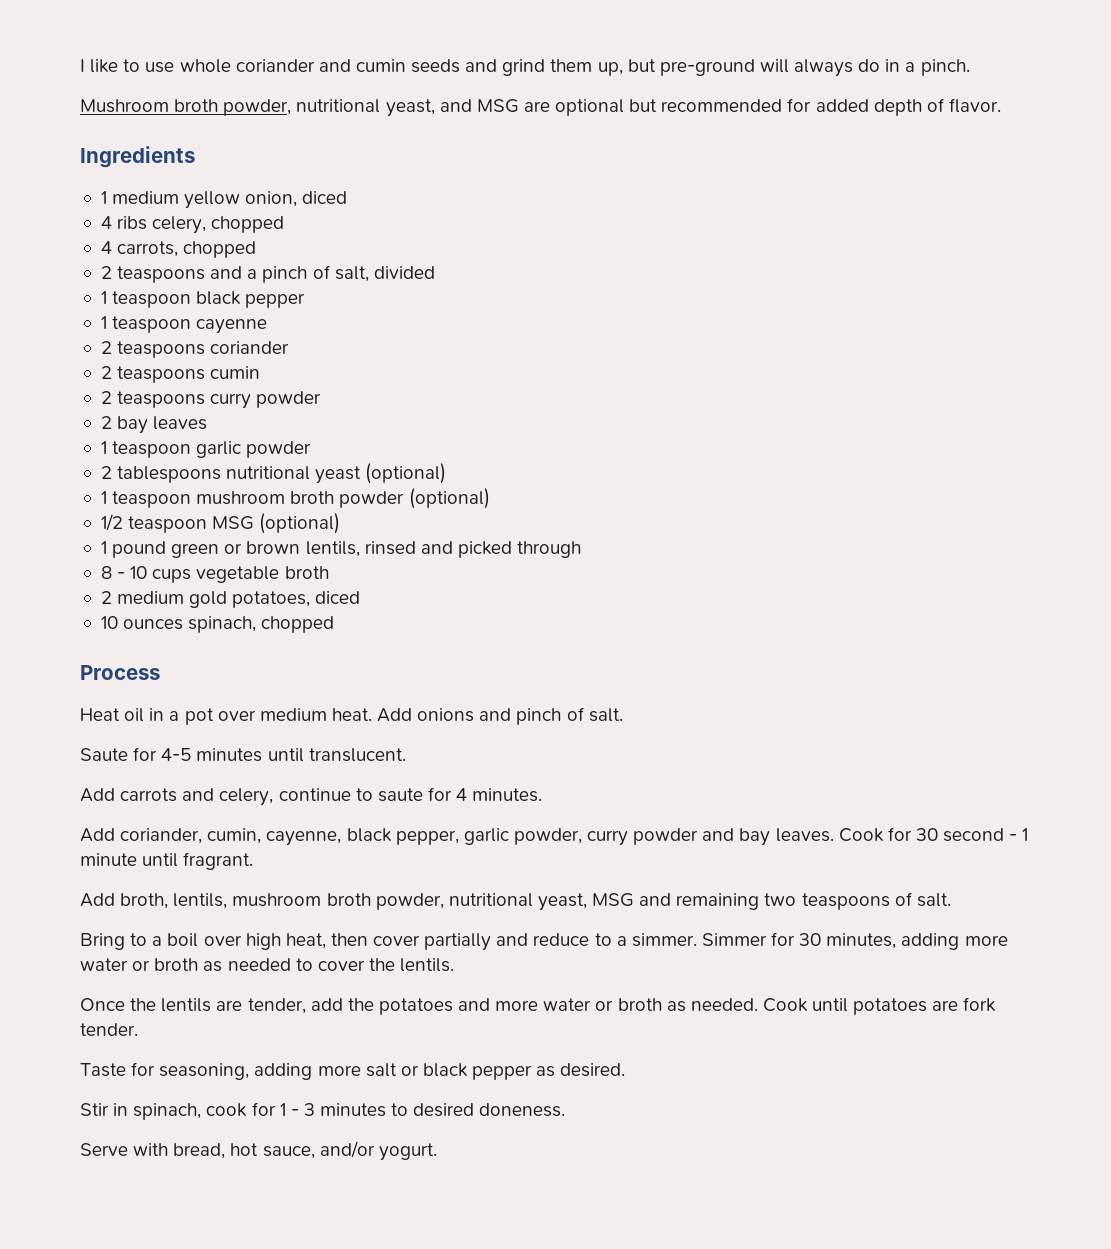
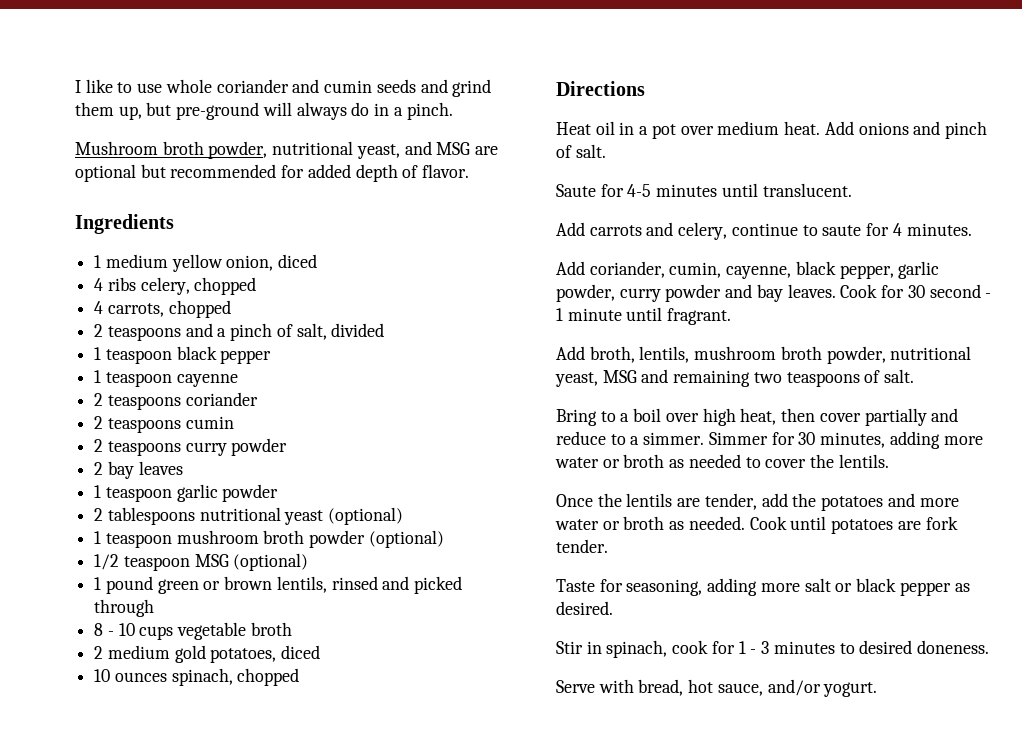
[80,665,160,680] Process -> [556,81,645,96] Directions

